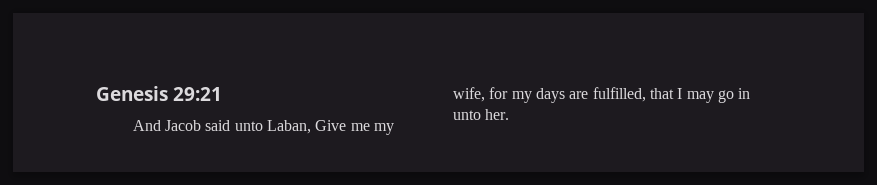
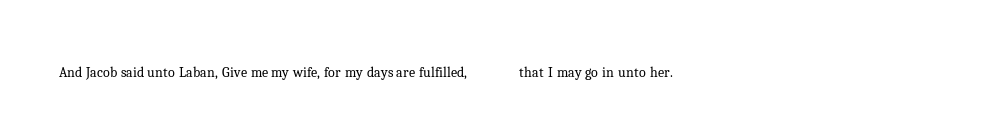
[96,86,222,101] Genesis 29:21 // -> (59, 71) none

